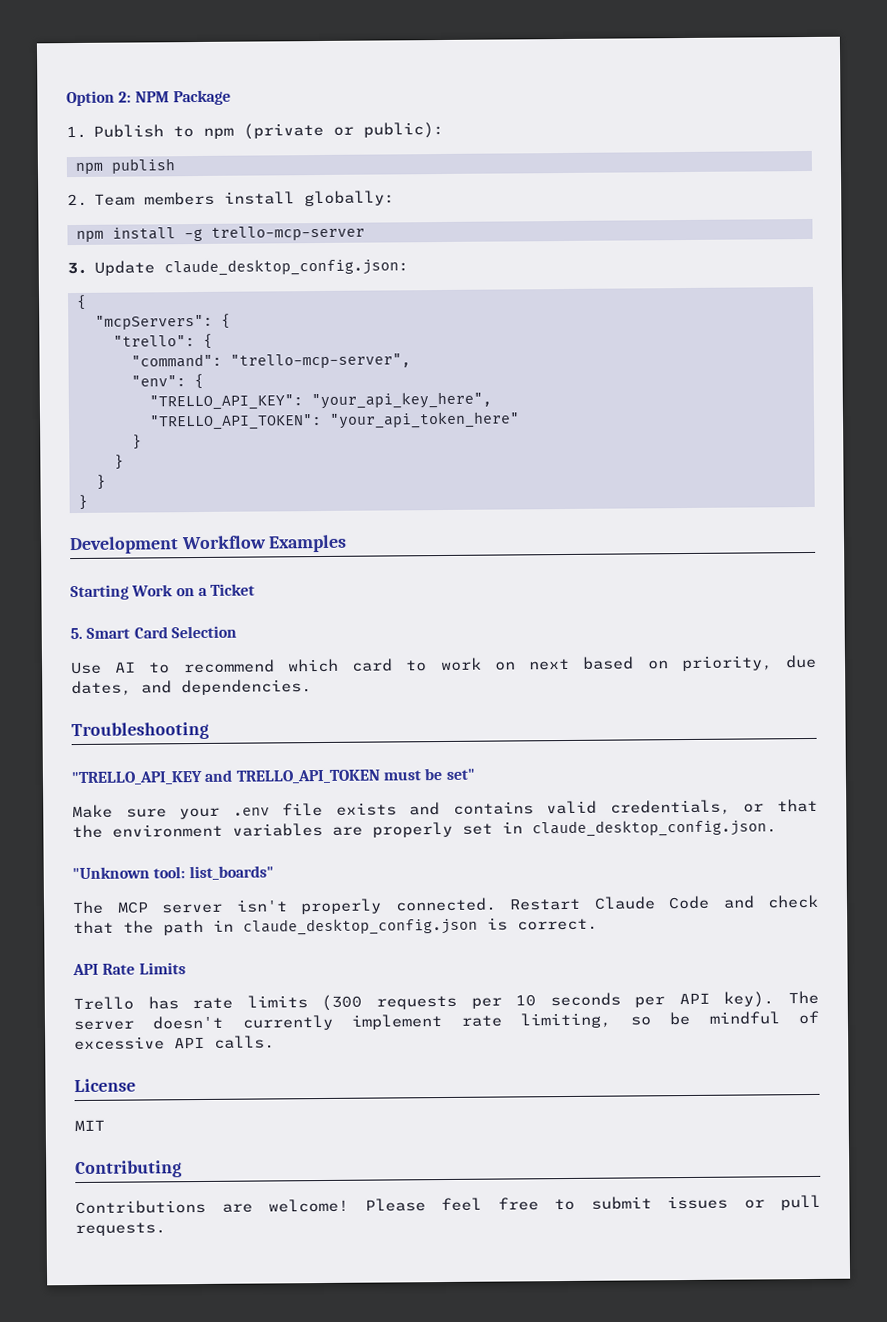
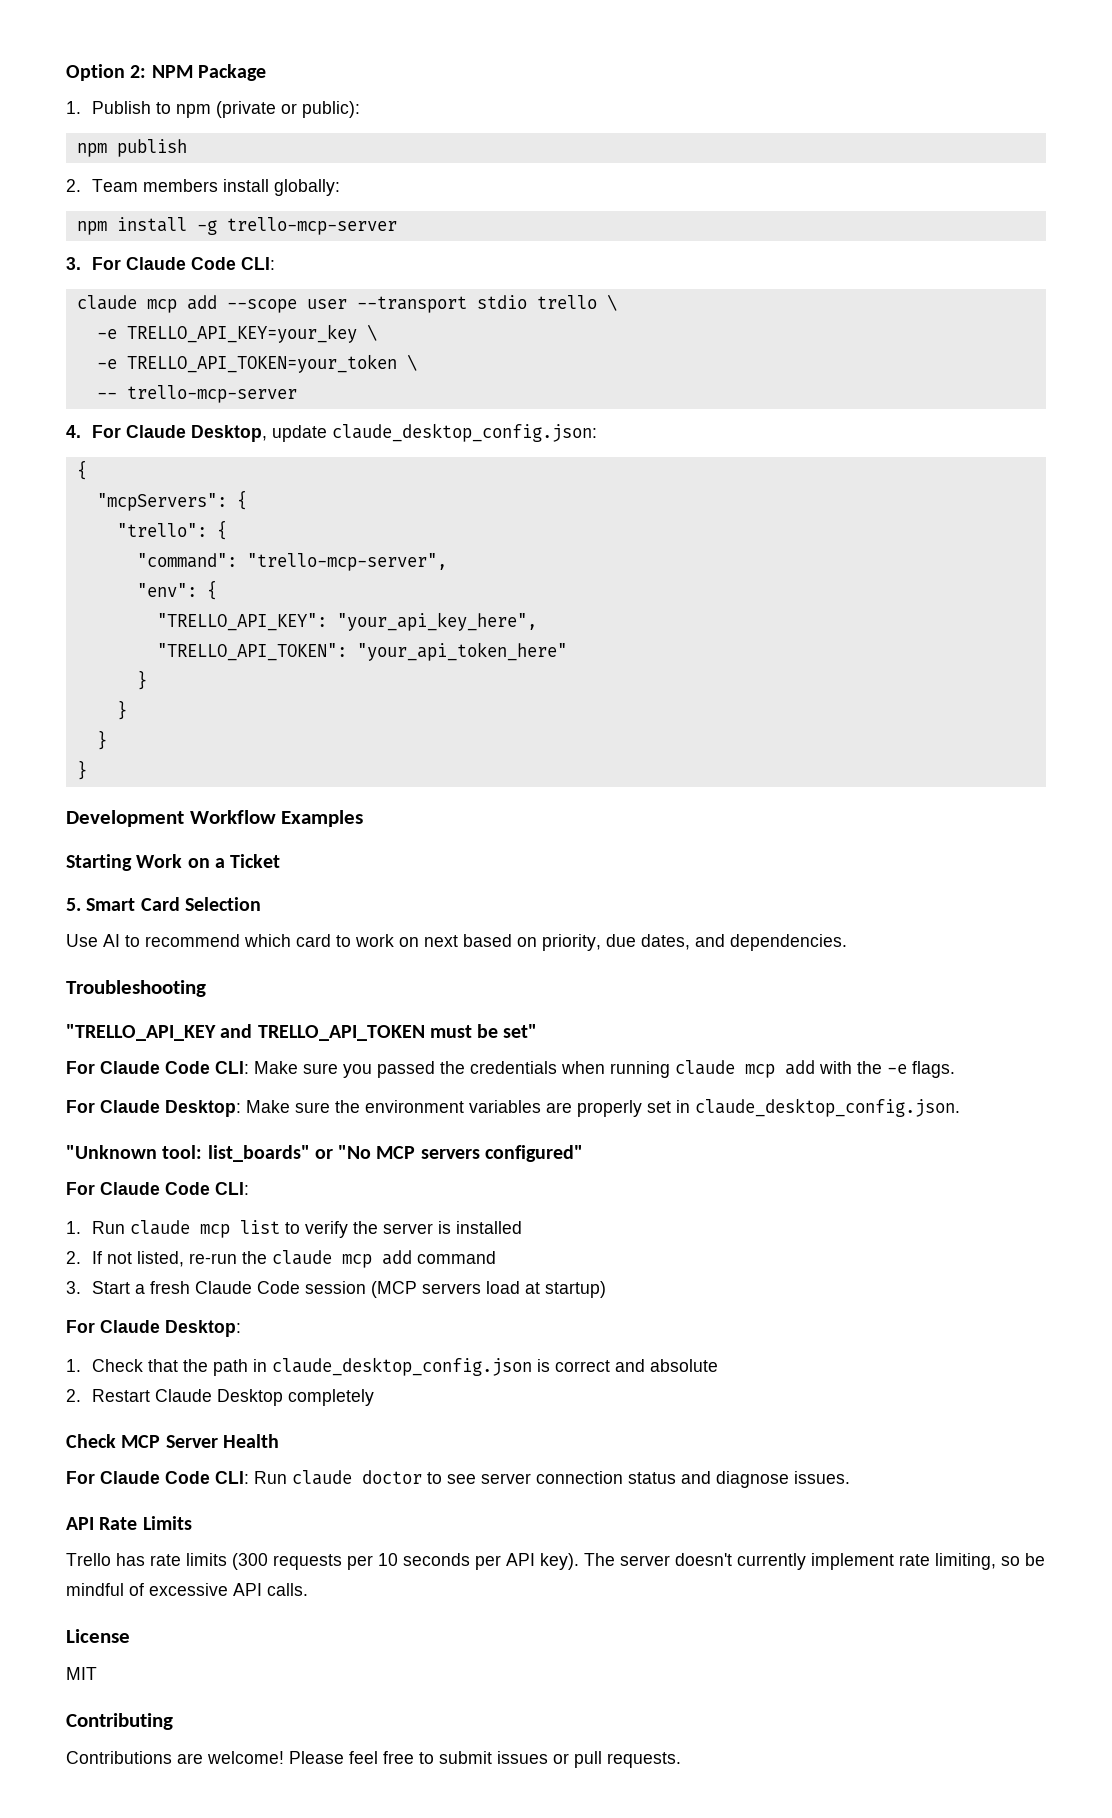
[94,260,156,276] Update -> [92,257,276,270] [76,294,617,313] [96,324,377,343] [96,354,417,373] [96,385,297,403] [66,425,328,442] For Claude Code CLI: // claude mcp add --scope user --transport stdio trello \ // -e TRELLO_API_KEY=your_key \ // -e TRELLO_API_TOKEN=your_token \ // -- trello-mcp-server // 4. For Claude Desktop, update
[72,798,818,820] Make sure your .env file exists and contains valid credentials, or that -> [66,1060,955,1078] [66,1100,330,1117] For Claude Code CLI: Make sure you passed the credentials when running claude mcp add with the -e flags. // For Claude Desktop: Make sure
[72,894,819,915] // The MCP server isn't properly connected. Restart Claude Code and check -> [314,1145,583,1162] [66,1182,249,1195] [66,1220,523,1238] [66,1250,497,1268] [66,1281,607,1298] [66,1320,241,1337] [66,1359,144,1372] or "No MCP servers configured" // For Claude Code CLI: // 1. Run claude mcp list to verify the server is installed // 2. If not listed, re-run the claude mcp add command // 3. Start a fresh Claude Code session (MCP servers load at startup) // For Claude Desktop: // 1. Check
[517,918,598,931] correct. -> [555,1359,719,1372] [66,1389,375,1406] [66,1434,279,1448] [66,1470,850,1488] correct and absolute // 2. Restart Claude Desktop completely // Check MCP Server Health // For Claude Code CLI: Run claude doctor to see server connection status and diagnose issues.

